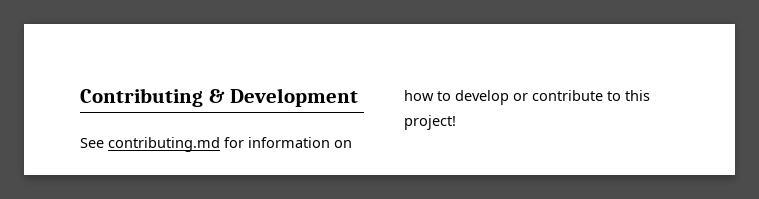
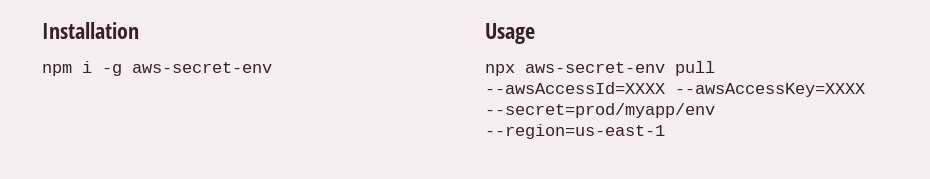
[80,88,359,107] [80,137,352,152] [404,90,650,105] [404,115,456,130] Contributing & Development // See contributing.md for information on how to develop or contribute to this project! -> [42,22,139,39] [42,61,272,76] [485,23,535,44] [485,61,715,76] [485,82,865,97] [485,103,715,118] [485,124,665,139] Installation // npm i -g aws-secret-env // Usage // npx aws-secret-env pull --awsAccessId=XXXX --awsAccessKey=XXXX --secret=prod/myapp/env --region=us-east-1

